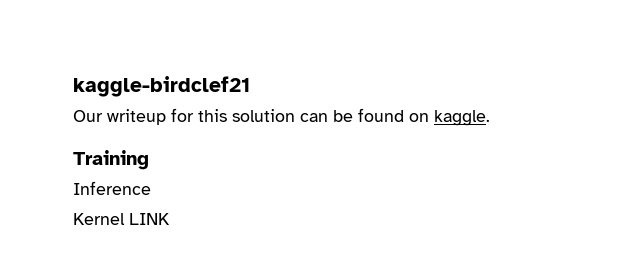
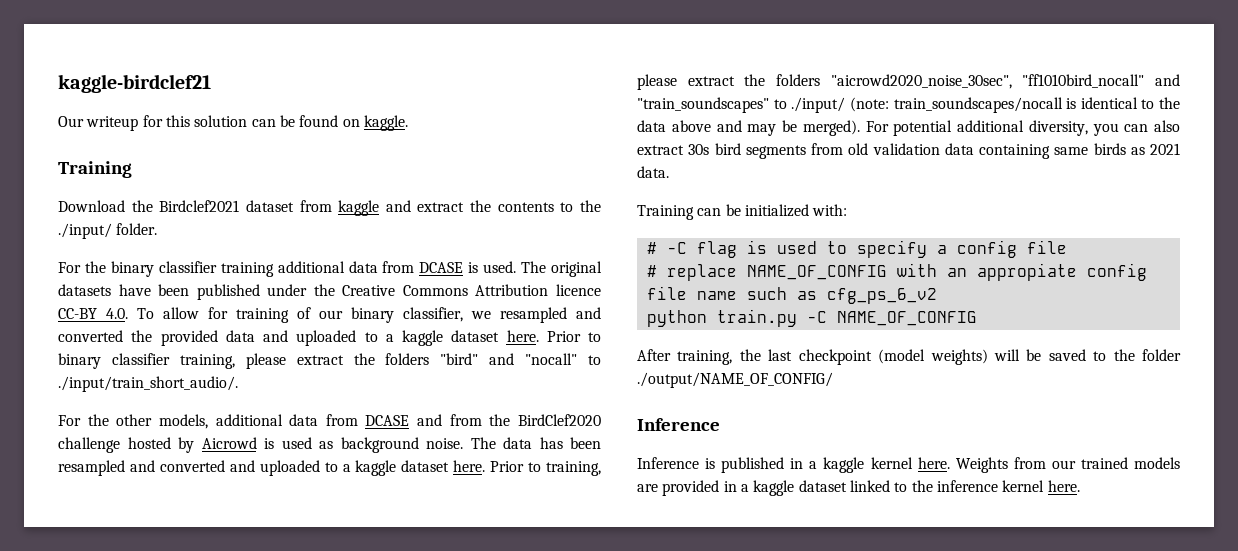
[73,181,151,195] [73,213,170,225] Inference // Kernel LINK -> [58,200,601,216] [58,223,158,239] [58,261,603,277] [58,284,601,300] [58,307,601,323] [58,330,601,346] [58,353,601,369] [58,376,238,392] [58,414,601,429] [58,437,601,453] [58,460,602,476] [637,74,1180,90] [637,97,1180,113] [637,120,1180,136] [637,143,1180,159] [637,166,669,178] [637,204,848,220] [646,240,1067,258] [646,263,1147,281] [646,286,937,304] [646,309,977,327] [637,349,1181,365] [637,372,833,388] [637,418,720,431] [637,457,1180,473] [637,480,1080,496] Download the Birdclef2021 dataset from kaggle and extract the contents to the ./input/ folder. // For the binary classifier training additional data from DCASE is used. The original datasets have been published under the Creative Commons Attribution licence CC-BY 4.0. To allow for training of our binary classifier, we resampled and converted the provided data and uploaded to a kaggle dataset here. Prior to binary classifier training, please extract the folders "bird" and "nocall" to ./input/train_short_audio/. // For the other models, additional data from DCASE and from the BirdClef2020 challenge hosted by Aicrowd is used as background noise. The data has been resampled and converted and uploaded to a kaggle dataset here. Prior to training, please extract the folders "aicrowd2020_noise_30sec", "ff1010bird_nocall" and "train_soundscapes" to ./input/ (note: train_soundscapes/nocall is identical to the data above and may be merged). For potential additional diversity, you can also extract 30s bird segments from old validation data containing same birds as 2021 data. // Training can be initialized with: // # -C flag is used to specify a config file // # replace NAME_OF_CONFIG with an appropiate config file name such as cfg_ps_6_v2 // python train.py -C NAME_OF_CONFIG // After training, the last checkpoint (model weights) will be saved to the folder ./output/NAME_OF_CONFIG/ // Inference // Inference is published in a kaggle kernel here. Weights from our trained models are provided in a kaggle dataset linked to the inference kernel here.

